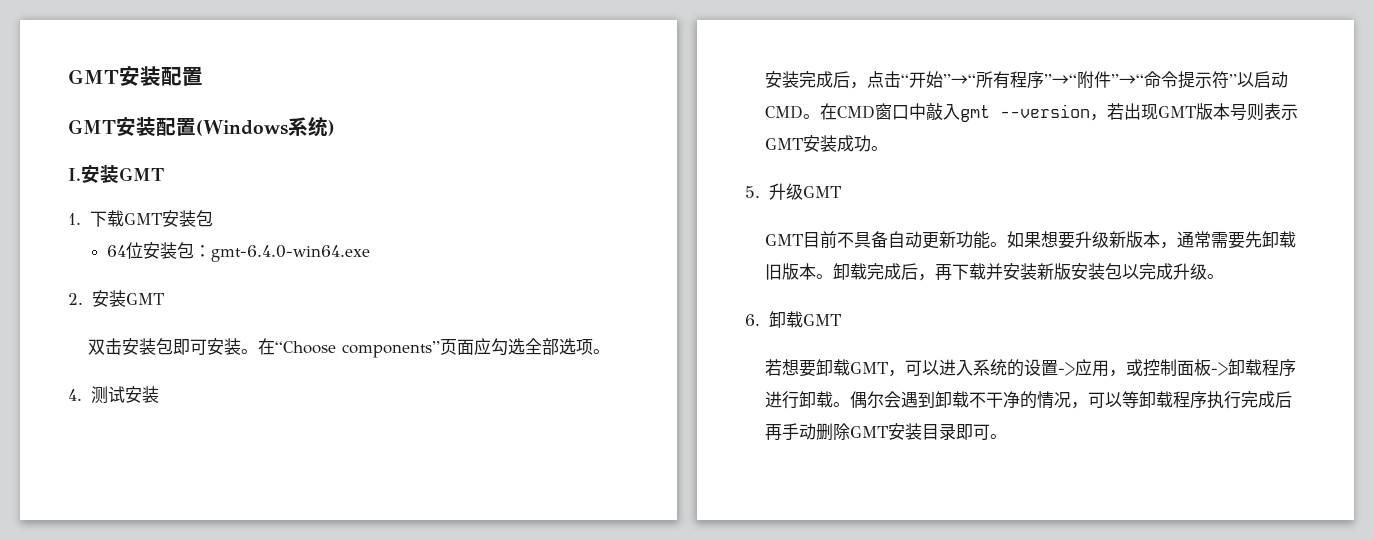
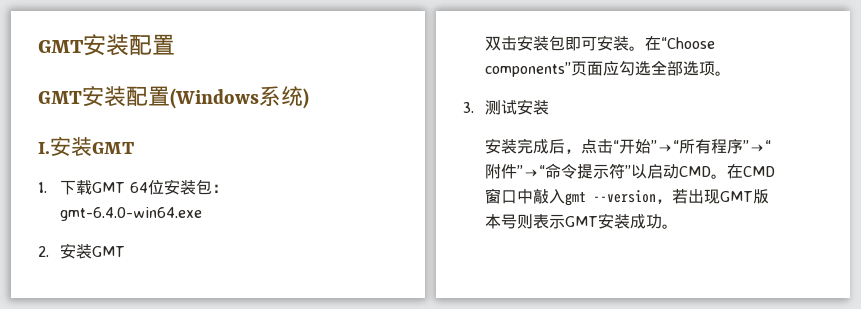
[161,210,213,227] 安装包 // -> (126, 187) none
[68,389,82,401] 4. -> [463,102,474,113] 3.
[745,183,841,200] [765,231,1297,249] [765,263,1225,281] [745,311,841,328] [765,359,1297,377] [765,391,1293,409] [765,423,1008,441] // 5.升级GMT // GMT目前不具备自动更新功能。如果想要升级新版本，通常需要先卸载旧版本。卸载完成后，再下载并安装新版安装包以完成升级。 // 6.卸载GMT // 若想要卸载GMT，可以进入系统的设置->应用，或控制面板->卸载程序进行卸载。偶尔会遇到卸载不干净的情况，可以等卸载程序执行完成后再手动删除GMT安装目录即可。 -> (679, 226) none

